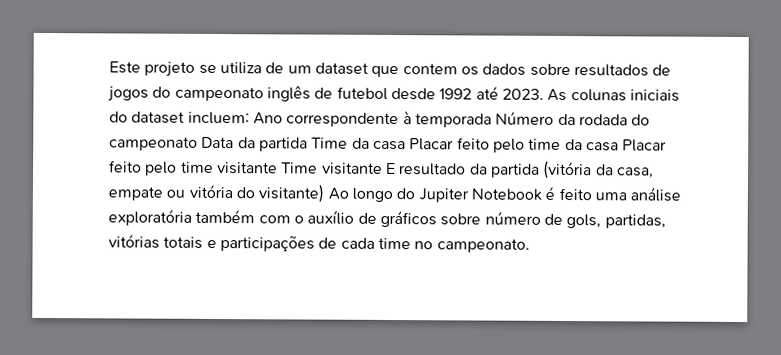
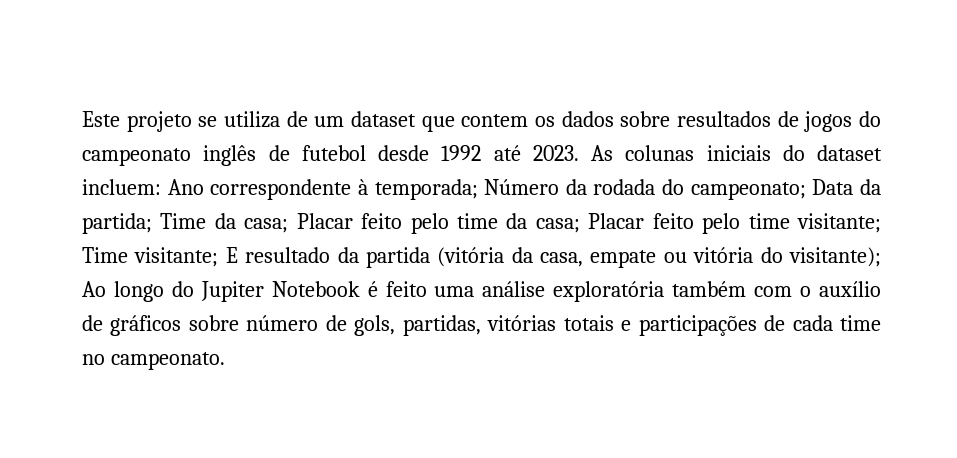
[414,113,492,128] temporada -> [374,179,478,200] temporada;
[109,136,198,151] campeonato -> [690,182,806,200] campeonato;
[258,137,308,152] partida -> [82,213,152,234] partida;
[372,140,406,151] casa -> [244,218,289,233] casa;
[585,139,668,152] [109,160,383,176] casa Placar feito pelo time visitante Time visitante -> [535,213,882,234] [82,247,219,267] casa; Placar feito pelo time visitante; Time visitante;
[258,184,325,203] visitante) -> [788,247,881,267] visitante);

